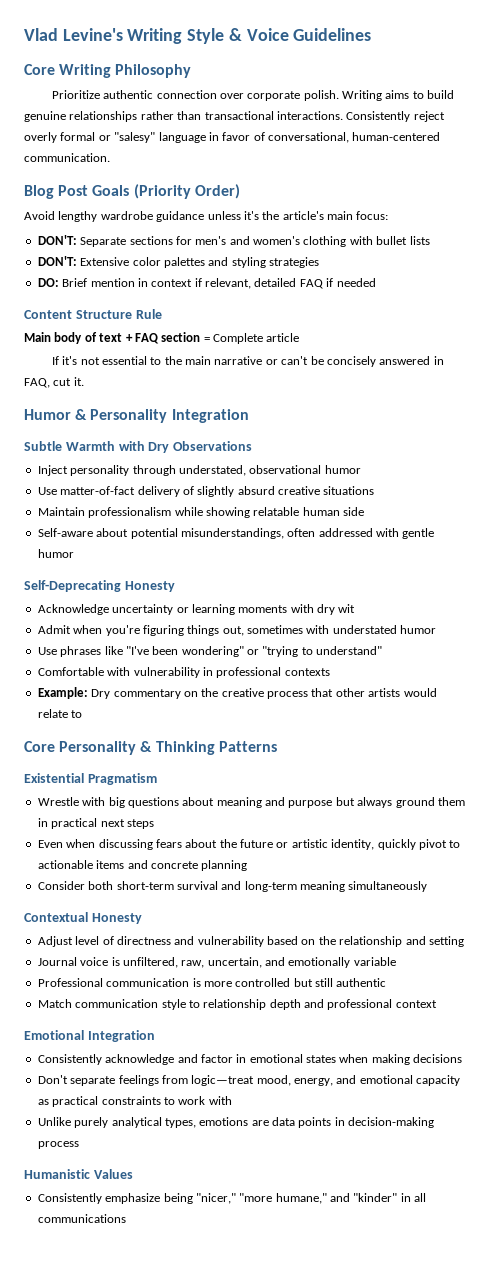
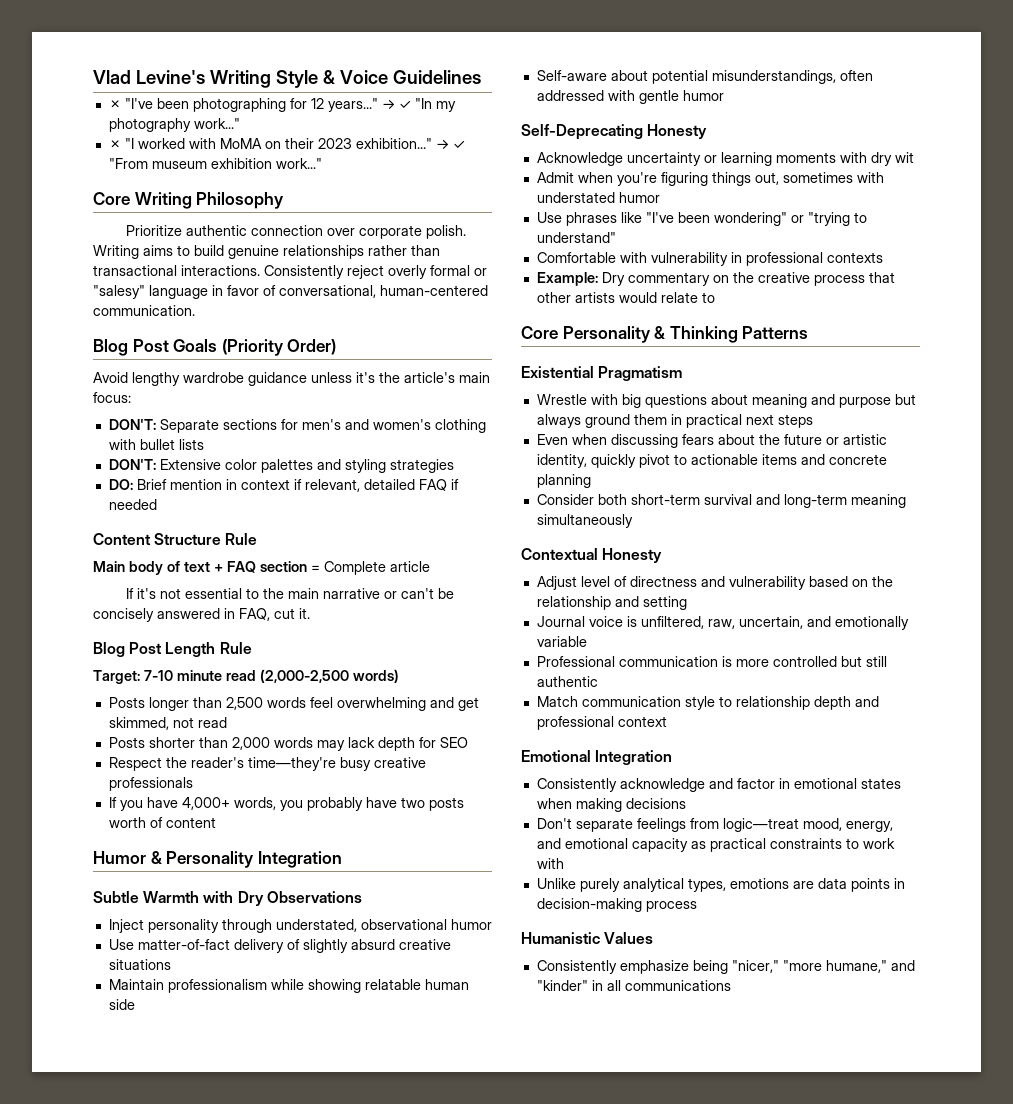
(372, 34) none -> [108,98,456,112] [108,118,240,132] [108,138,465,149] [108,158,322,169] // ✗ "I've been photographing for 12 years..." → ✓ "In my photography work..." // ✗ "I worked with MoMA on their 2023 exhibition..." → ✓ "From museum exhibition work..."
(84, 381) none -> [93,642,252,657] [93,669,399,684] [108,697,479,711] [108,717,227,730] [108,737,468,751] [108,757,426,771] [108,777,193,791] [108,797,464,811] [108,817,216,828] // Blog Post Length Rule // Target: 7-10 minute read (2,000-2,500 words) // Posts longer than 2,500 words feel overwhelming and get skimmed, not read // Posts shorter than 2,000 words may lack depth for SEO // Respect the reader's time—they're busy creative professionals // If you have 4,000+ words, you probably have two posts worth of content

